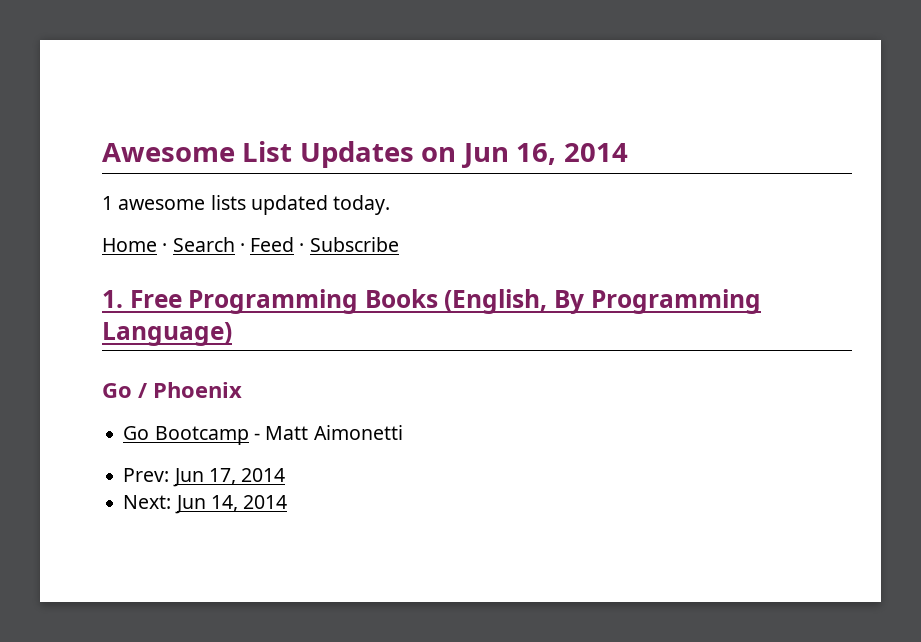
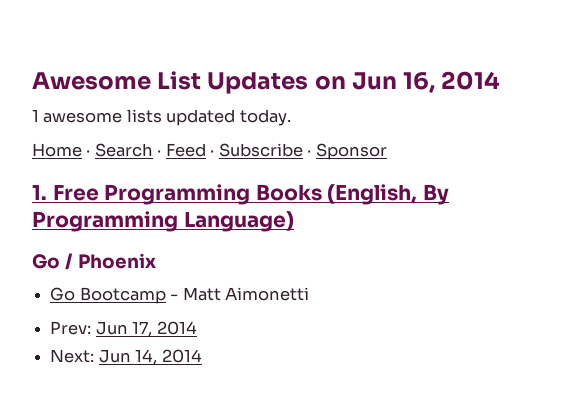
(399, 244) none -> [307,143,387,160] · Sponsor

